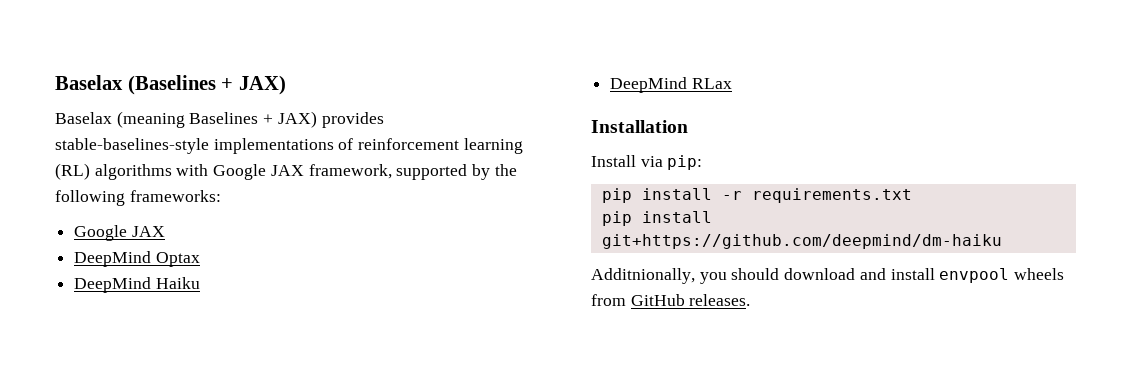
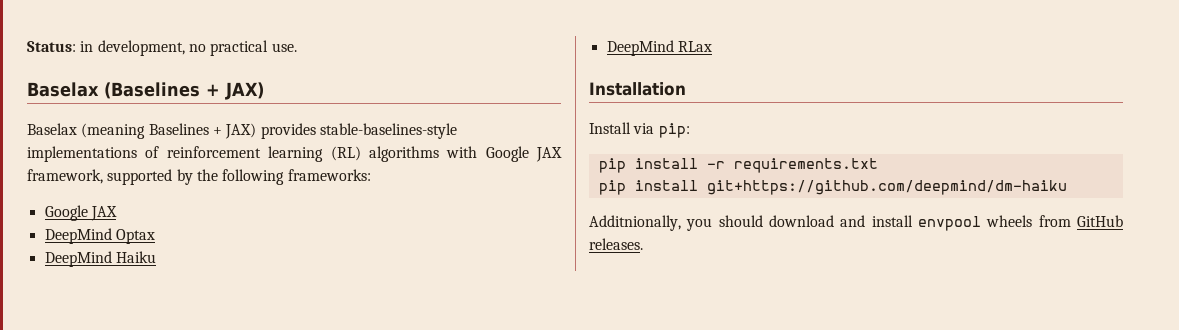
(55, 82) none -> [27,40,297,56] Status: in development, no practical use. //

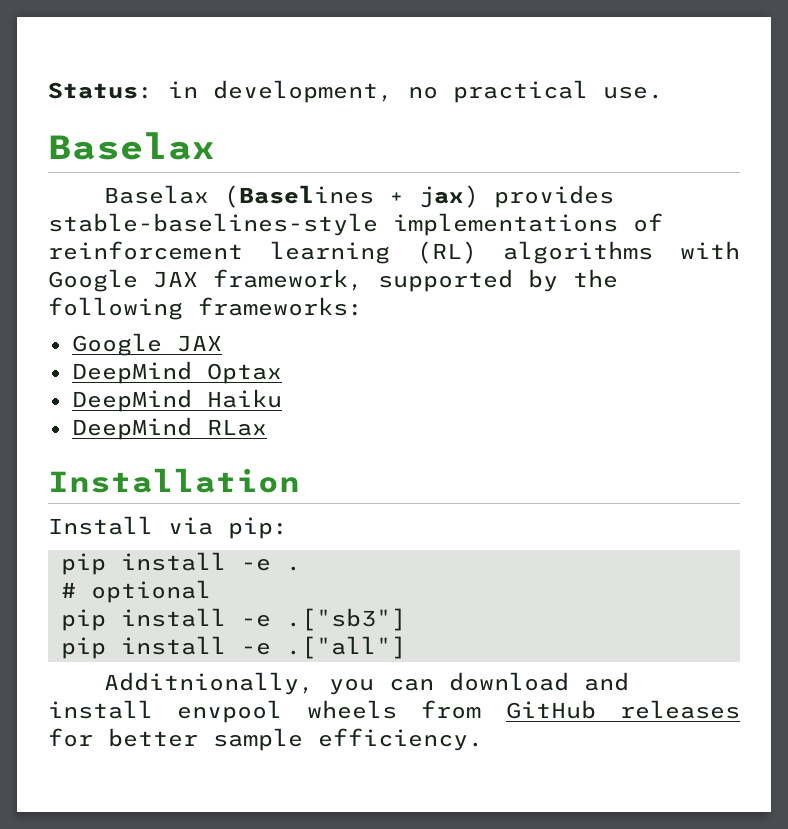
(99, 89) none -> [103,185,209,204] // Baselax
[225,82,264,100] [27,123,257,139] JAX) // Baselax (meaning Baselines + JAX) -> [418,185,479,208] jax)
[706,158,878,173] [598,180,1067,195] -r requirements.txt // pip install git+https://github.com/deepmind/dm-haiku -> [240,558,301,571] [60,580,211,603] [60,608,406,631] [60,636,406,659] -e . // # optional // pip install -e .["sb3"] // pip install -e .["all"]
[718,215,763,227] should -> [388,678,434,691] can
[589,238,643,250] releases. -> [619,700,740,719] [48,728,483,751] releases for better sample efficiency.

